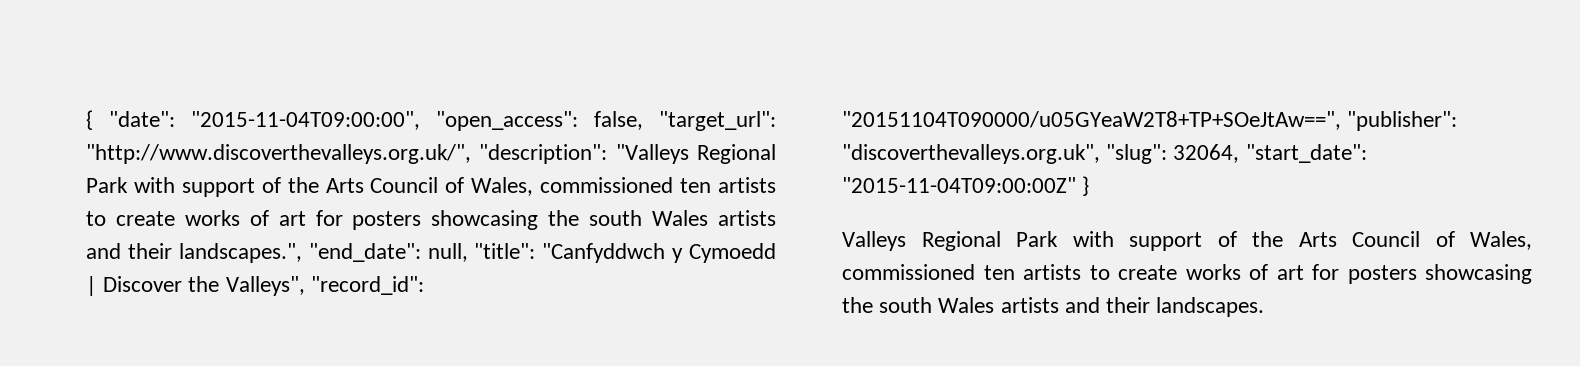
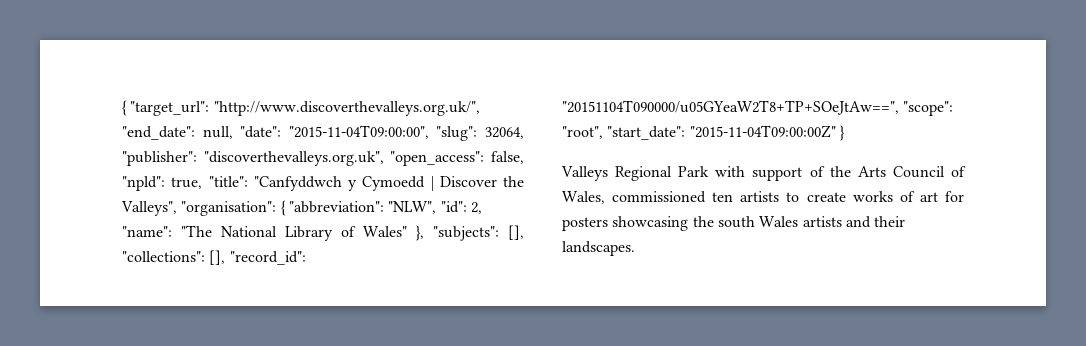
[86,110,776,131] [86,144,776,164] [86,177,776,197] [86,210,776,230] [86,243,468,263] { "date": "2015-11-04T09:00:00", "open_access": false, "target_url": "http://www.discoverthevalleys.org.uk/", "description": "Valleys Regional Park with support of the Arts Council of Wales, commissioned ten artists to create works of art for posters showcasing the south Wales artists and their landscapes.", "end_date": null, -> [122,100,480,116] [122,125,524,141] [122,151,524,166] [122,176,203,191] { "target_url": "http://www.discoverthevalleys.org.uk/", "end_date": null, "date": "2015-11-04T09:00:00", "slug": 32064, "publisher": "discoverthevalleys.org.uk", "open_access": false, "npld": true,
[310,276,424,295] [842,111,1458,131] [842,144,1240,164] "record_id": "20151104T090000/u05GYeaW2T8+TP+SOeJtAw==", "publisher": "discoverthevalleys.org.uk", "slug": 32064, -> [181,200,482,216] [122,225,524,241] [122,250,306,265] [562,100,954,116] [562,126,603,139] "organisation": { "abbreviation": "NLW", "id": 2, "name": "The National Library of Wales" }, "subjects": [], "collections": [], "record_id": "20151104T090000/u05GYeaW2T8+TP+SOeJtAw==", "scope": "root",

